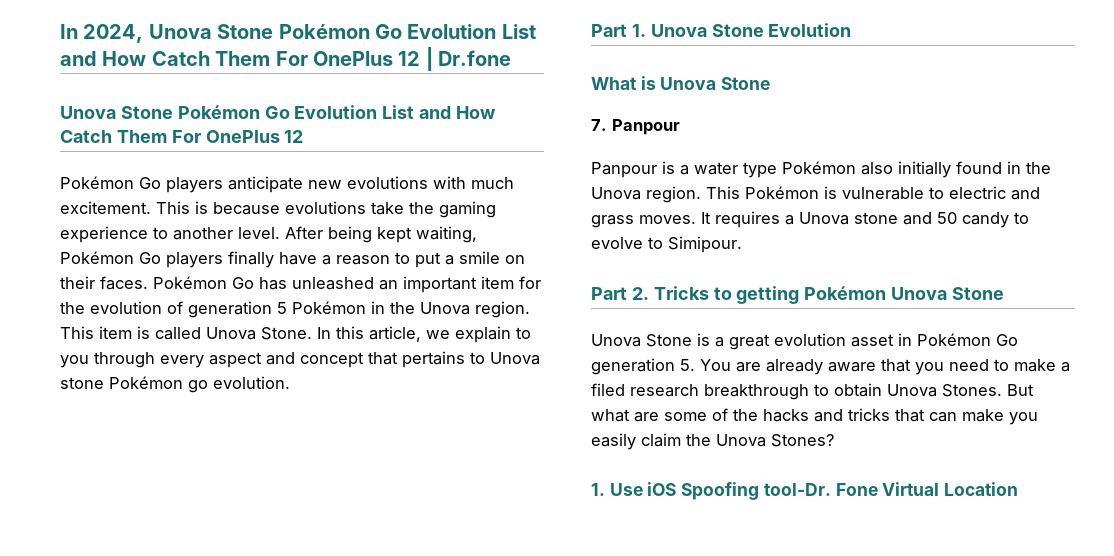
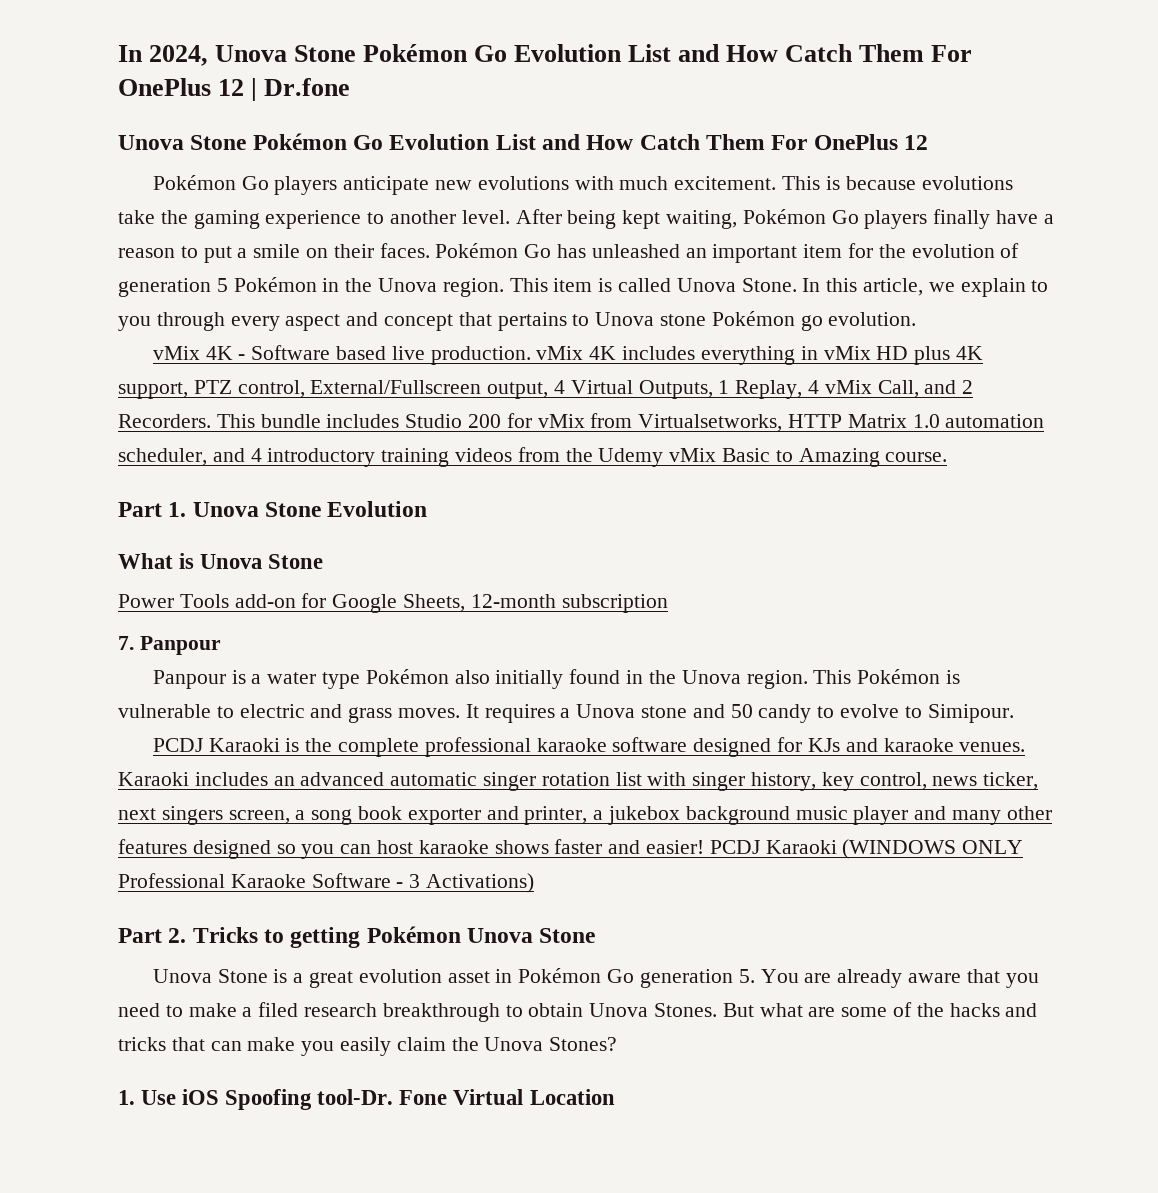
(290, 382) none -> [152,345,983,365] [118,380,974,399] [118,413,1045,432] [118,447,948,467] // vMix 4K - Software based live production. vMix 4K includes everything in vMix HD plus 4K support, PTZ control, External/Fullscreen output, 4 Virtual Outputs, 1 Replay, 4 vMix Call, and 2 Recorders. This bundle includes Studio 200 for vMix from Virtualsetworks, HTTP Matrix 1.0 automation scheduler, and 4 introductory training videos from the Udemy vMix Basic to Amazing course.
(771, 83) none -> [118,593,668,613] // Power Tools add-on for Google Sheets, 12-month subscription
(742, 244) none -> [152,737,1026,757] [118,772,1039,791] [118,806,1052,825] [118,839,1024,859] [118,873,535,893] // PCDJ Karaoki is the complete professional karaoke software designed for KJs and karaoke venues. Karaoki includes an advanced automatic singer rotation list with singer history, key control, news ticker, next singers screen, a song book exporter and printer, a jukebox background music player and many other features designed so you can host karaoke shows faster and easier! PCDJ Karaoki (WINDOWS ONLY Professional Karaoke Software - 3 Activations)

